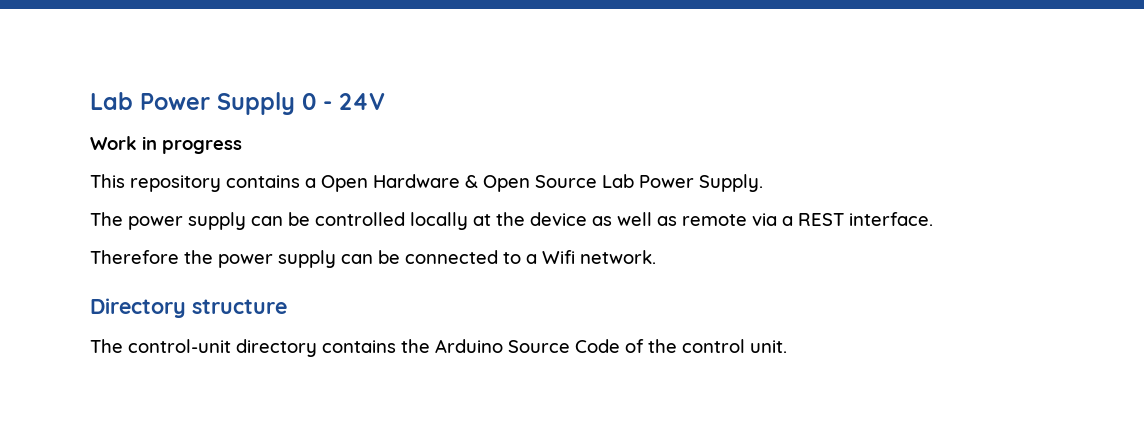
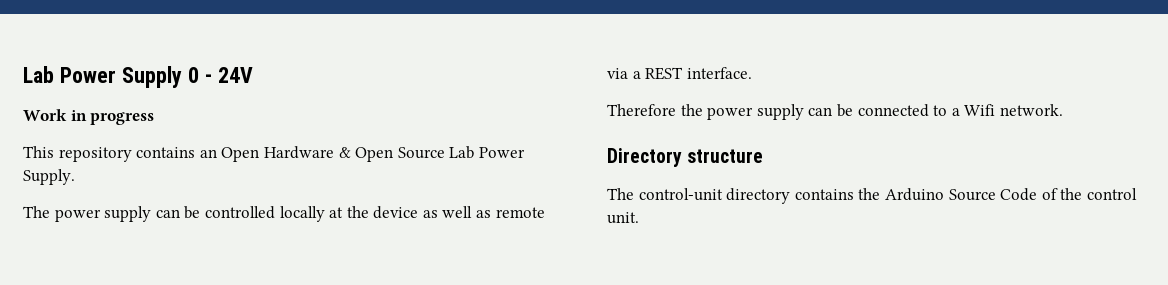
[305,178,316,188] a -> [199,149,217,158] an

